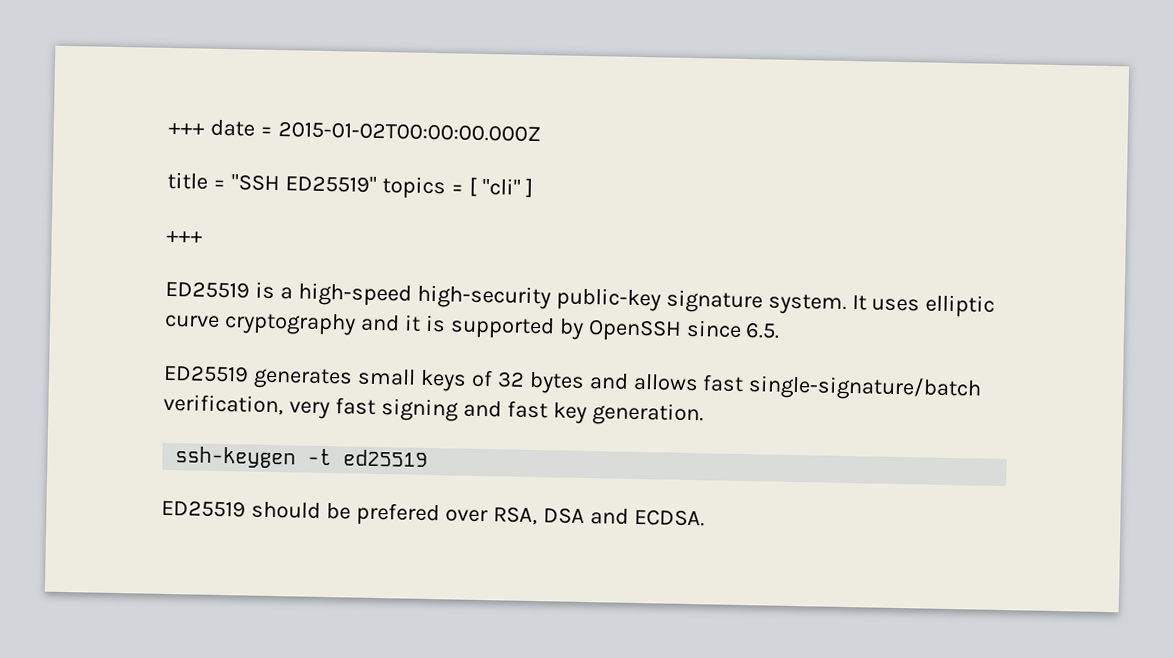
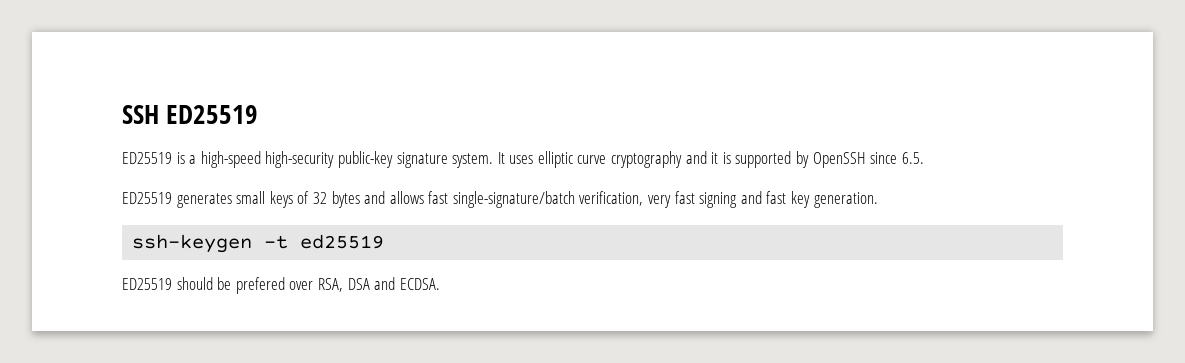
[168,119,541,143] [167,171,533,200] [166,230,203,243] +++ date = 2015-01-02T00:00:00.000Z // title = "SSH ED25519" topics = [ "cli" ] // +++ -> [122,105,259,124] SSH ED25519

